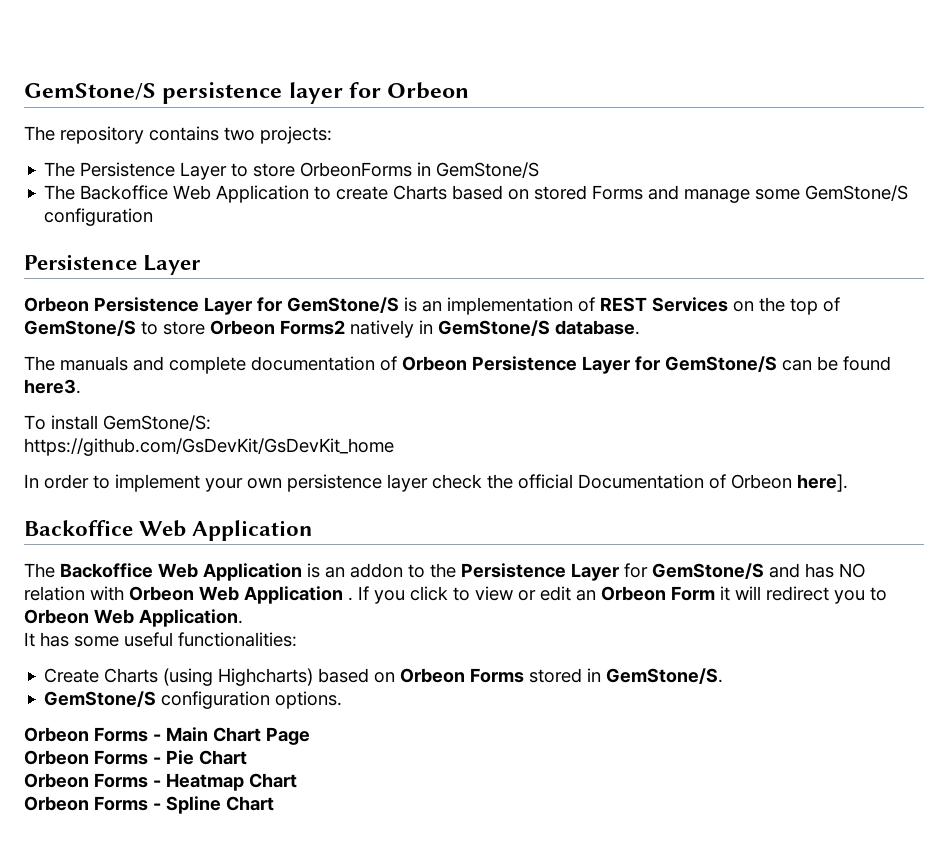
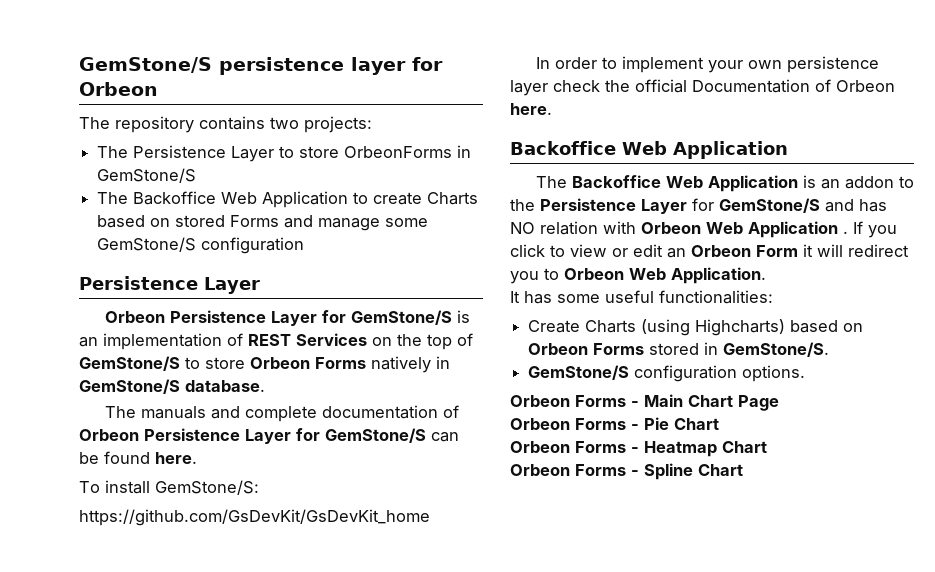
[280,320,345,335] Forms2 -> [315,357,366,369] Forms
[24,379,81,394] here3. -> [155,452,197,464] here.
[797,474,848,492] here]. -> [510,103,552,115] here.

